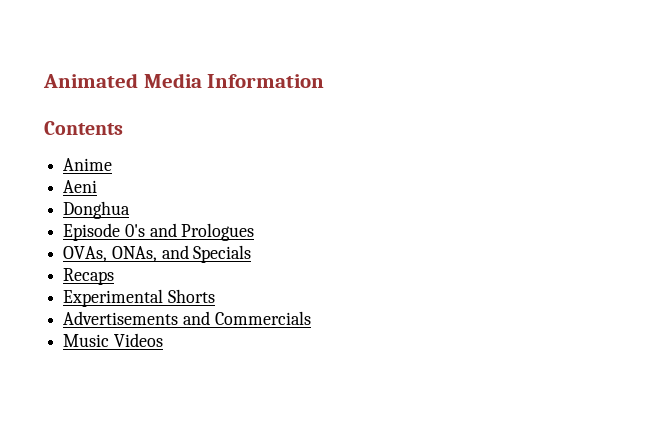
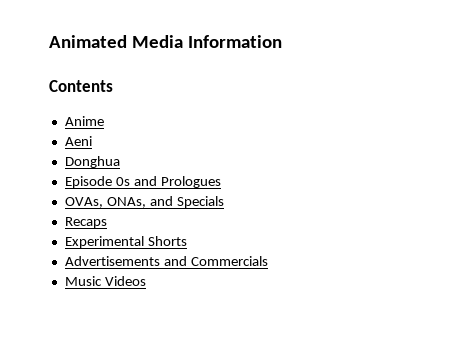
[124,224,145,237] 0's -> [115,177,130,186] 0s

